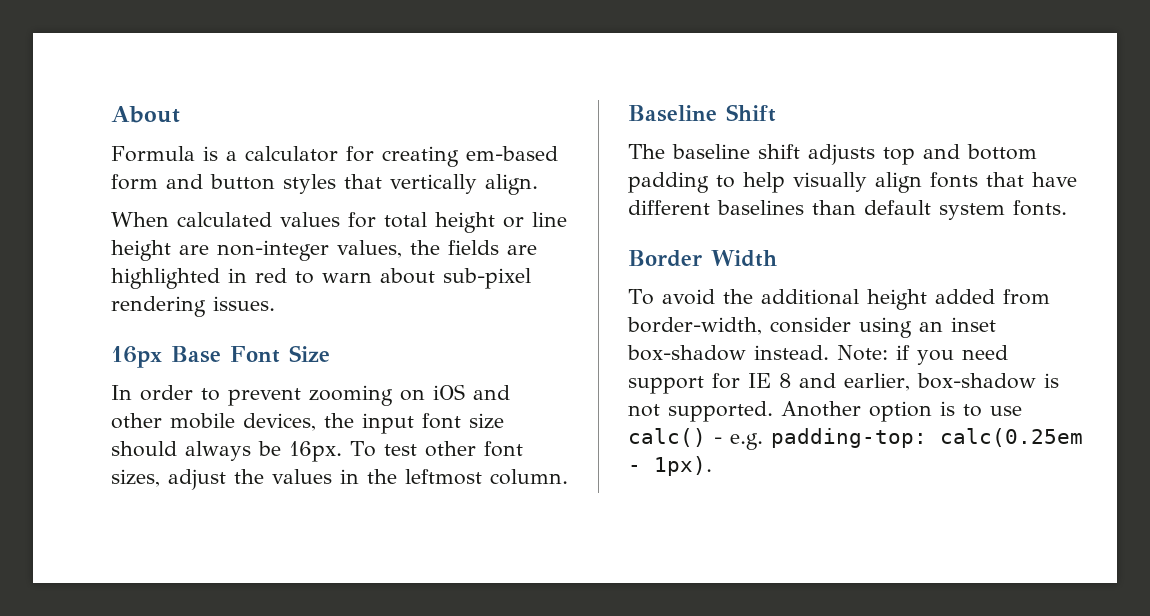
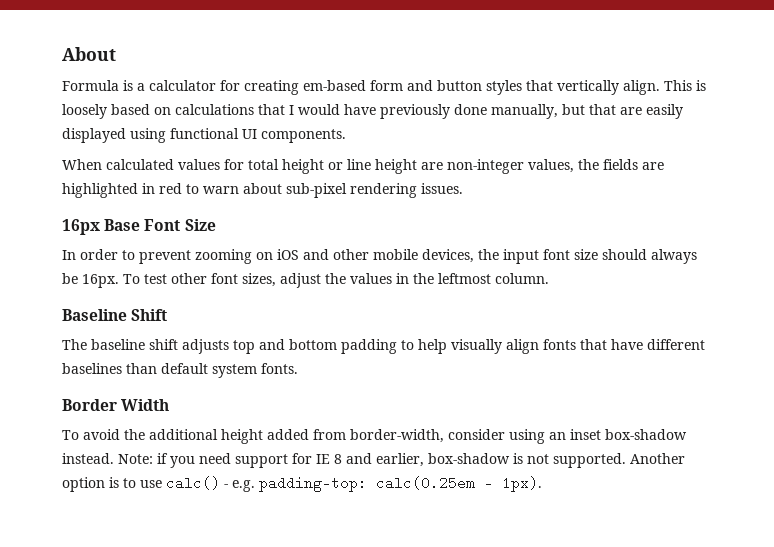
(538, 184) none -> [664,80,706,91] [62,104,683,119] [62,128,346,143] This is loosely based on calculations that I would have previously done manually, but that are easily displayed using functional UI components.

